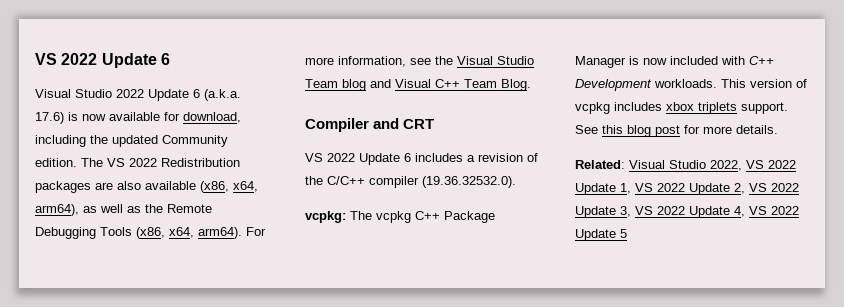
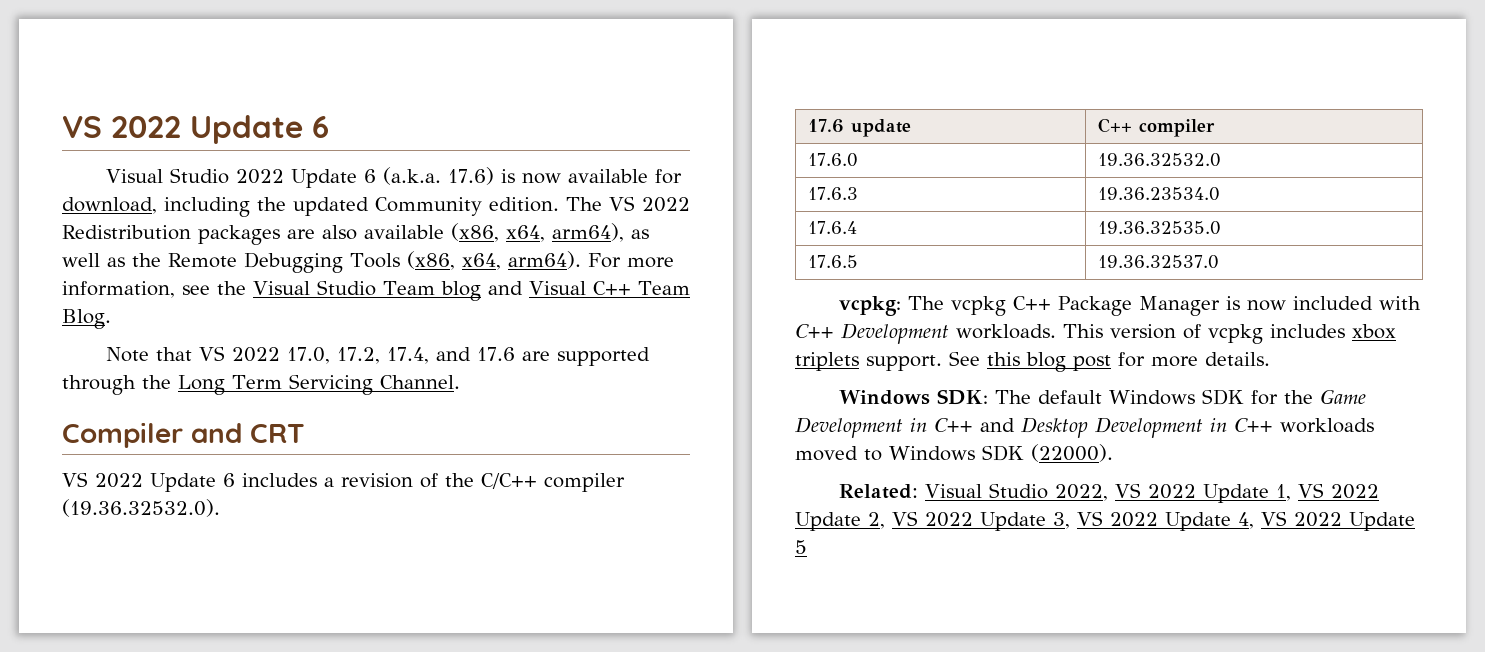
(531, 85) none -> [105,346,650,366] [62,374,460,395] // Note that VS 2022 17.0, 17.2, 17.4, and 17.6 are supported through the Long Term Servicing Channel.
(516, 182) none -> [807,119,911,137] [1097,118,1215,137] [807,153,858,167] [1097,153,1221,167] [807,187,858,200] [1097,187,1220,201] [807,221,857,234] [1097,221,1221,235] [807,255,858,268] [1097,255,1219,269] // 17.6 update | C++ compiler // 17.6.0 | 19.36.32532.0 // 17.6.3 | 19.36.23534.0 // 17.6.4 | 19.36.32535.0 // 17.6.5 | 19.36.32537.0
(778, 129) none -> [838,389,1366,405] [795,417,1374,438] [795,444,1113,462] // Windows SDK: The default Windows SDK for the Game Development in C++ and Desktop Development in C++ workloads moved to Windows SDK (22000).

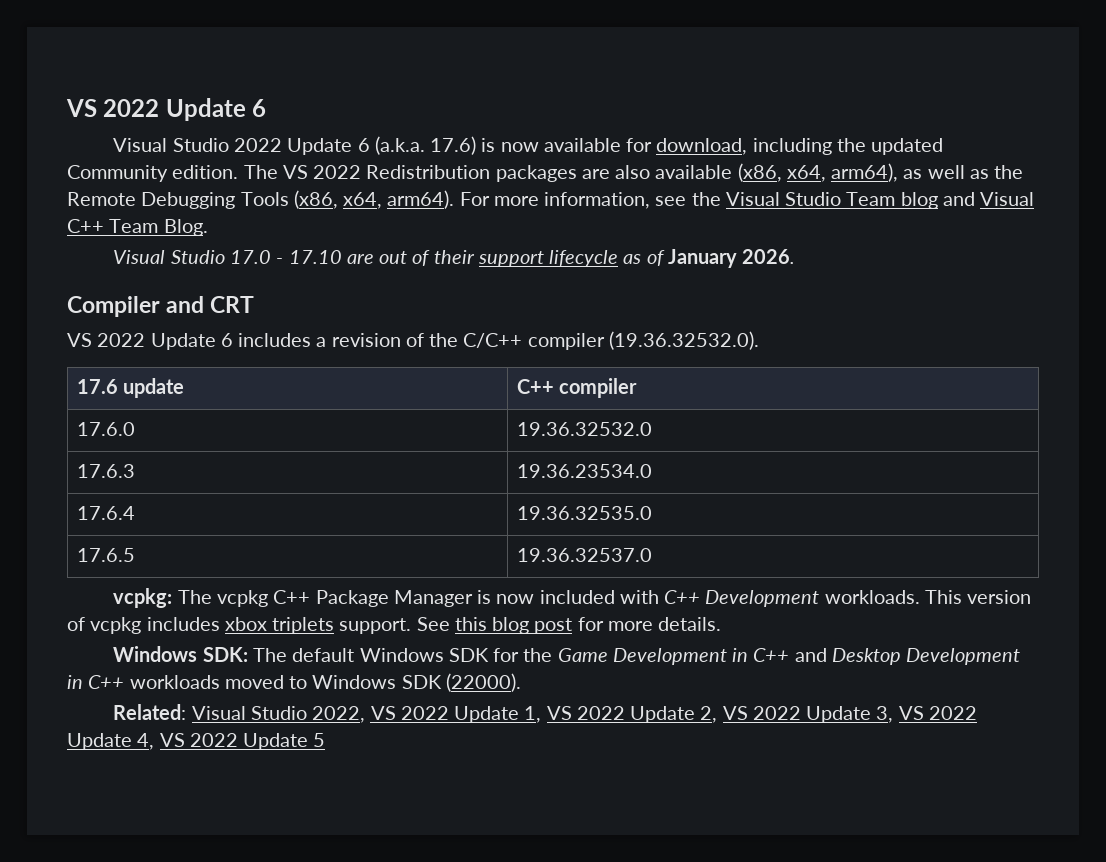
[105,346,650,366] [62,374,460,395] Note that VS 2022 17.0, 17.2, 17.4, and 17.6 are supported through the Long Term Servicing Channel. -> [113,249,796,268] Visual Studio 17.0 - 17.10 are out of their support lifecycle as of January 2026.

